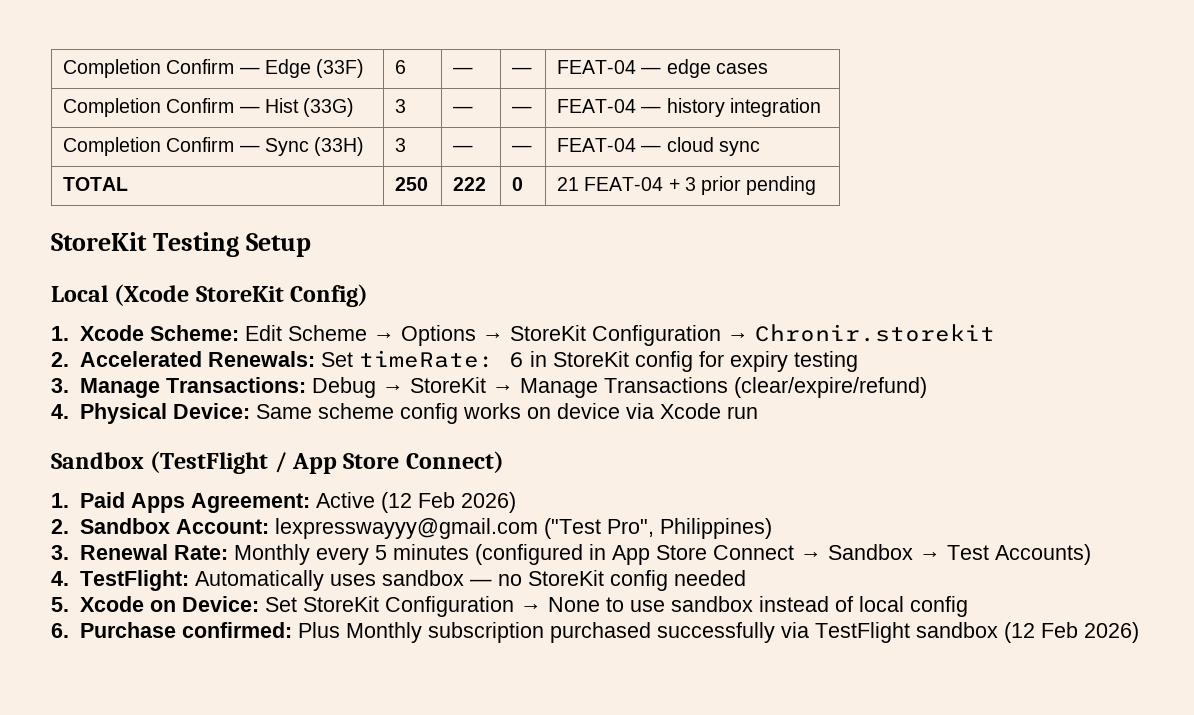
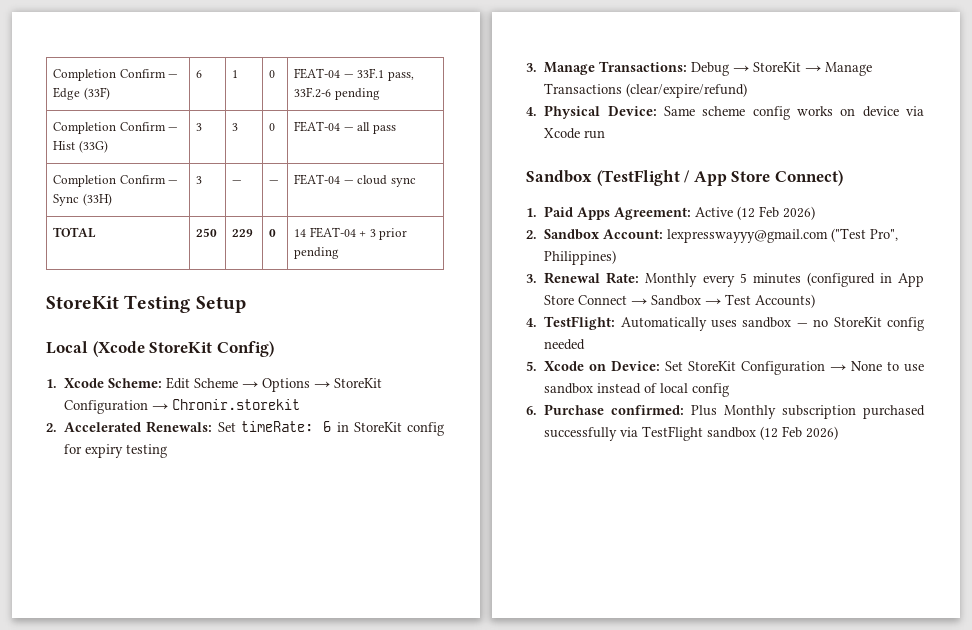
[453,67,474,74] [512,67,533,74] [557,59,768,78] — | — | FEAT-04 — edge cases -> [232,70,239,78] [269,70,276,78] [294,68,414,81] [294,87,380,100] 1 | 0 | FEAT-04 — 33F.1 pass, 33F.2-6 pending
[453,106,474,113] [512,106,533,113] [557,98,821,117] — | — | FEAT-04 — history integration -> [232,123,239,131] [269,123,276,131] [294,121,396,134] 3 | 0 | FEAT-04 — all pass
[453,177,487,191] [512,177,524,191] [557,177,580,191] 222 | 0 | 21 -> [232,229,254,237] [269,229,277,237] [294,229,307,237] 229 | 0 | 14

